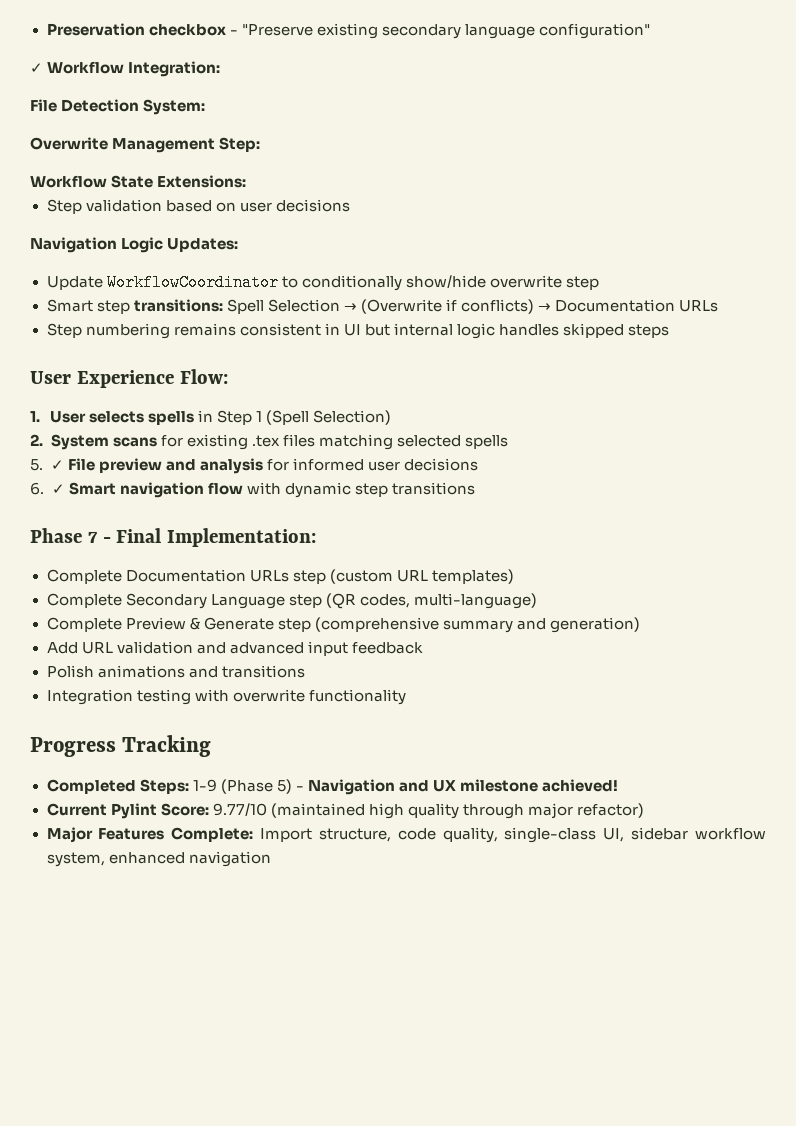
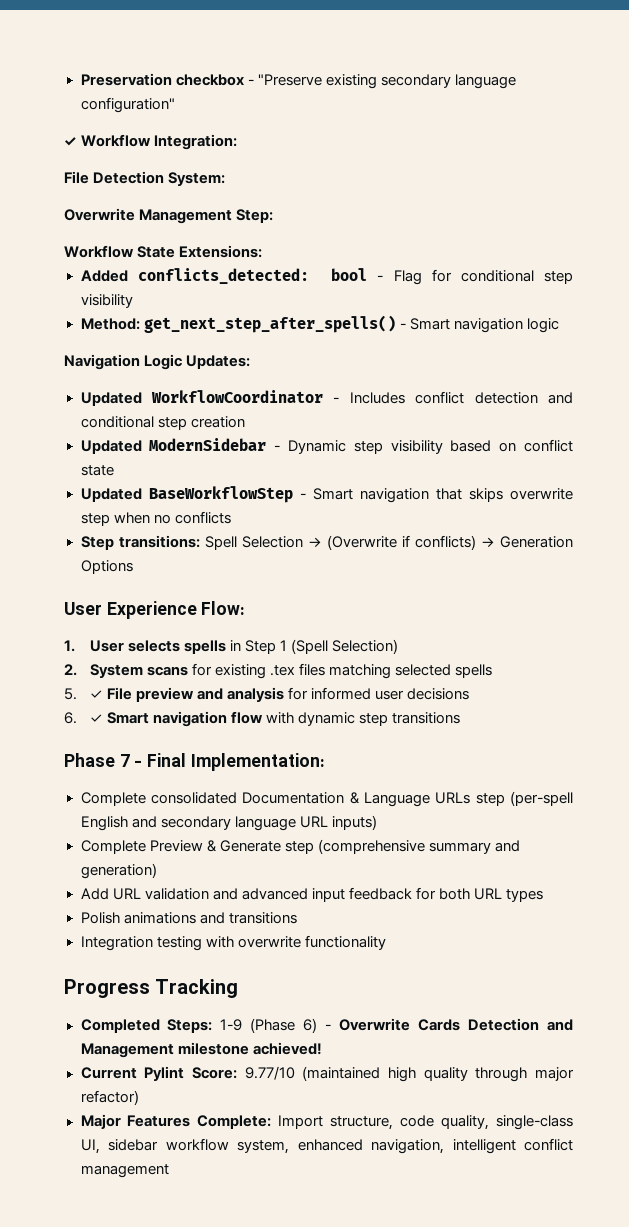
[46,199,350,214] [30,237,239,253] [46,274,599,291] [46,299,130,314] Step validation based on user decisions // Navigation Logic Updates: // Update WorkflowCoordinator to conditionally show/hide overwrite step // Smart step -> [80,268,573,285] [80,294,133,308] [80,315,559,333] [64,354,251,370] [80,390,573,406] [80,416,245,430] [80,438,573,454] [80,465,114,476] [80,486,573,503] [80,511,231,526] [80,536,114,550] Added conflicts_detected: bool - Flag for conditional step visibility // Method: get_next_step_after_spells() - Smart navigation logic // Navigation Logic Updates: // Updated WorkflowCoordinator - Includes conflict detection and conditional step creation // Updated ModernSidebar - Dynamic step visibility based on conflict state // Updated BaseWorkflowStep - Smart navigation that skips overwrite step when no conflicts // Step
[555,299,719,312] [46,323,670,339] Documentation URLs // Step numbering remains consistent in UI but internal logic handles skipped steps -> [499,536,573,548] [80,560,133,574] Generation Options
[125,569,514,584] [46,593,537,609] Documentation URLs step (custom URL templates) // Complete Secondary Language step (QR codes, multi-language) -> [150,791,574,807] [80,815,377,831] consolidated Documentation & Language URLs step (per-spell English and secondary language URL inputs)
(423, 648) none -> [415,887,543,902] for both URL types
[276,779,456,795] 5) - Navigation and UX -> [303,1018,574,1033] [80,1043,174,1058] 6) - Overwrite Cards Detection and Management
[188,851,271,867] navigation -> [371,1138,573,1154] [80,1164,169,1178] navigation, intelligent conflict management

